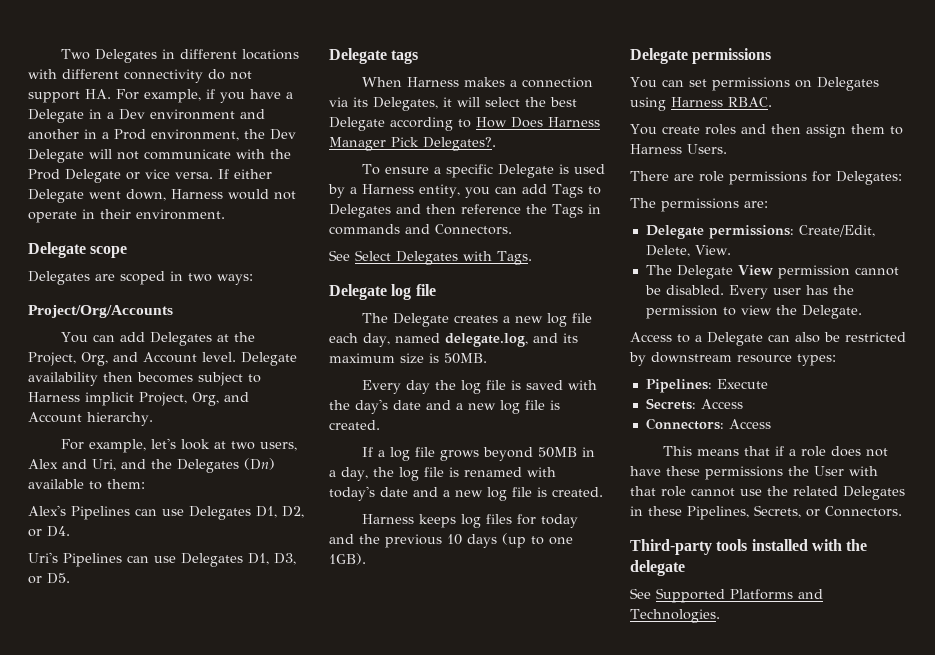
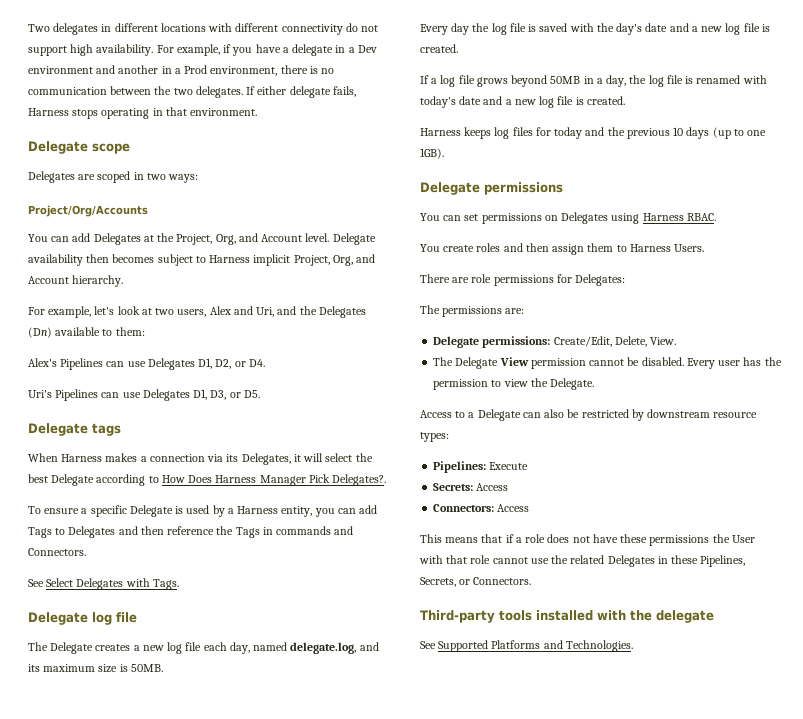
[94,49,157,63] Delegates -> [53,23,99,35] delegates
[85,89,111,99] HA. -> [70,44,154,56] high availability.
[28,109,84,123] Delegate -> [292,44,334,56] delegate
[244,129,296,140] [28,149,291,163] [28,169,272,183] [28,189,296,203] [28,209,131,223] the Dev Delegate will not communicate with the Prod Delegate or vice versa. If either Delegate went down, Harness would not operate in their -> [280,65,335,74] [28,86,356,98] [28,107,187,119] there is no communication between the two delegates. If either delegate fails, Harness stops operating in that

